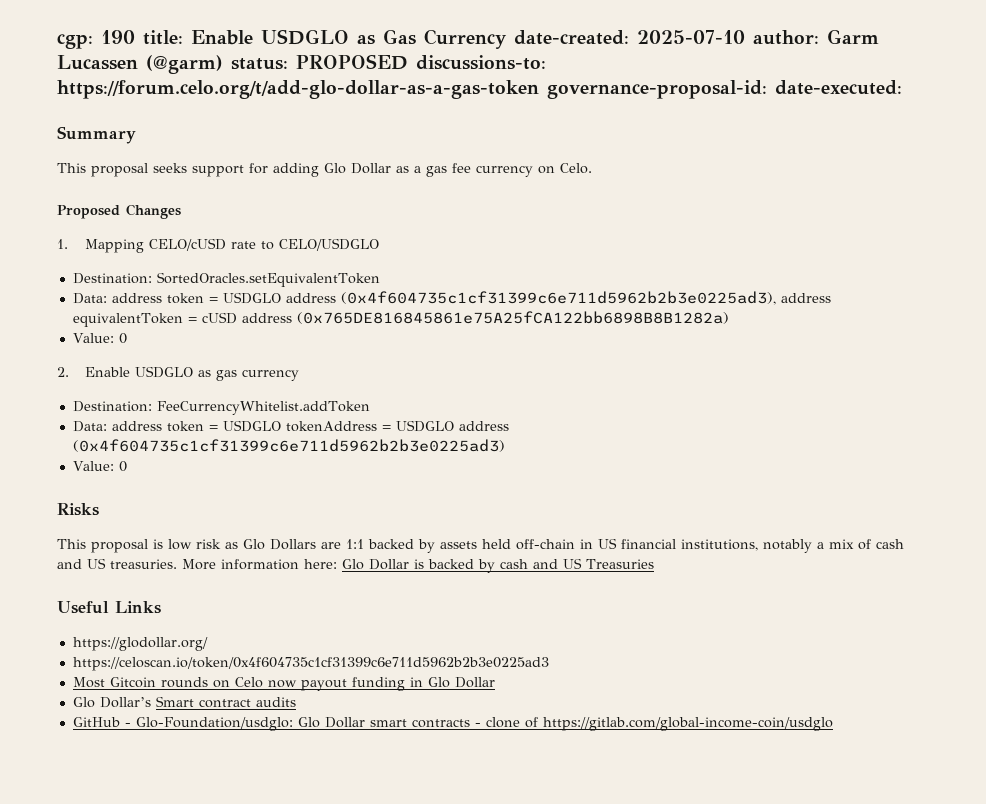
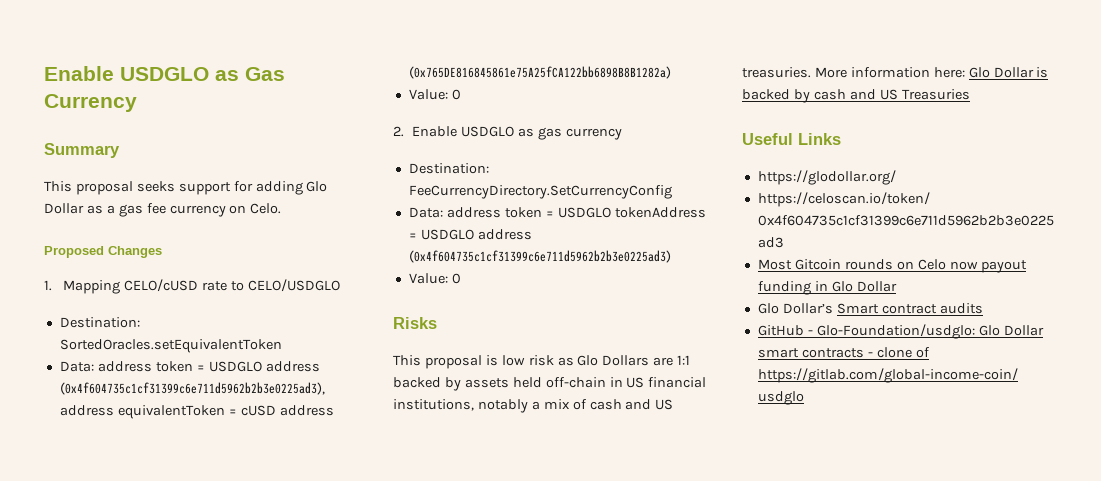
[57,30,183,49] cgp: 190 title: -> (44, 73) none
[514,29,879,45] [57,54,546,74] [57,80,902,99] date-created: 2025-07-10 author: Garm Lucassen (@garm) status: PROPOSED discussions-to: https://forum.celo.org/t/add-glo-dollar-as-a-gas-token governance-proposal-id: date-executed: -> (137, 103) none
[156,401,370,415] FeeCurrencyWhitelist.addToken -> [408,185,672,199] FeeCurrencyDirectory.SetCurrencyConfig

